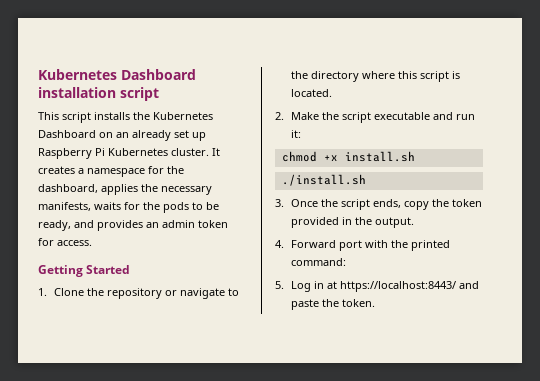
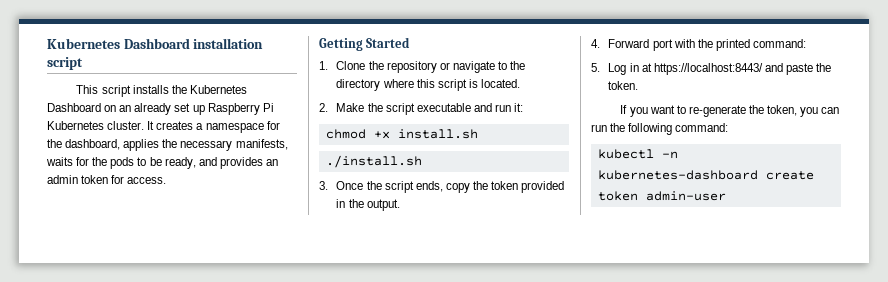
(375, 303) none -> [620,105,840,117] [591,123,729,135] [597,149,678,159] [597,170,814,180] [597,191,726,201] // If you want to re-generate the token, you can run the following command: // kubectl -n kubernetes-dashboard create token admin-user

